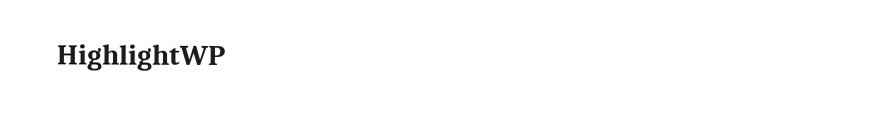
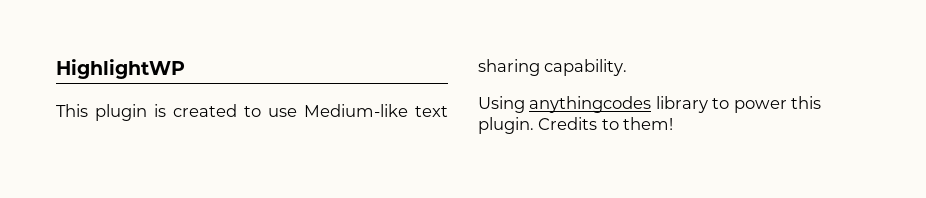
(226, 57) none -> [56,104,448,121] [478,59,628,76] [478,96,822,113] [478,117,674,134] // This plugin is created to use Medium-like text sharing capability. // Using anythingcodes library to power this plugin. Credits to them!

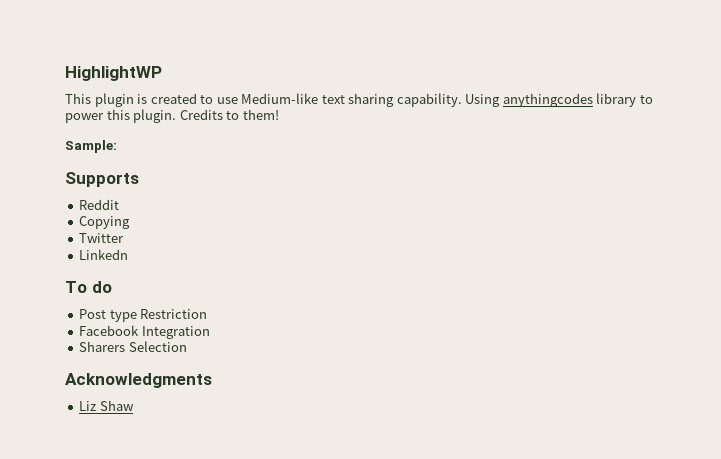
(628, 67) // -> (462, 100) none
(674, 123) none -> [65,140,117,153] [65,172,139,187] [79,199,120,210] [79,216,131,229] [79,233,125,243] [79,249,129,260] [65,281,112,293] [79,309,208,322] [79,325,210,339] [79,341,187,352] [65,373,212,388] [79,400,134,411] // Sample: // Supports // Reddit // Copying // Twitter // Linkedn // To do // Post type Restriction // Facebook Integration // Sharers Selection // Acknowledgments // Liz Shaw

